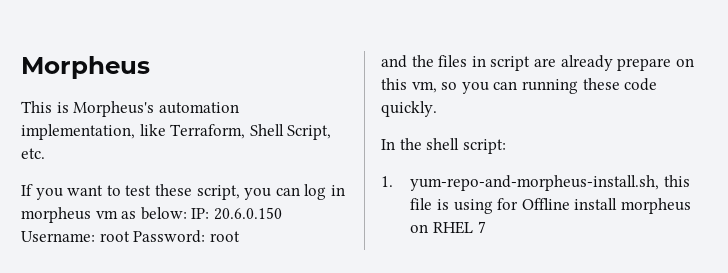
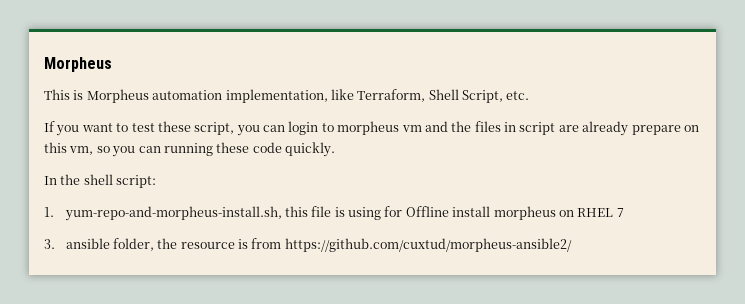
[73,101,155,117] Morpheus's -> [86,89,149,103] Morpheus
[304,184,345,200] [21,207,282,223] [21,230,240,243] log in morpheus vm as below: IP: 20.6.0.150 Username: root Password: root // -> [288,121,422,135] login to morpheus vm
(486, 227) none -> [44,238,572,252] // 3. ansible folder, the resource is from https://github.com/cuxtud/morpheus-ansible2/

